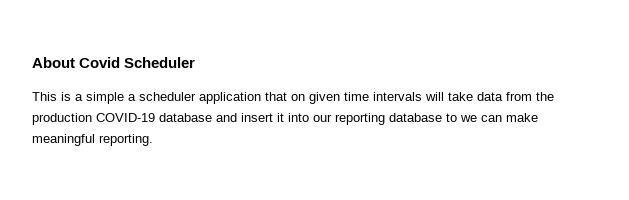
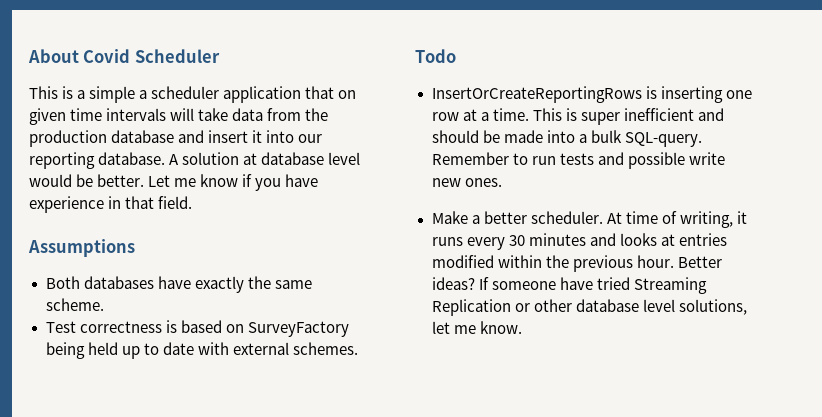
[96,113,155,122] COVID-19 -> (107, 138) none
[389,113,538,122] [32,134,153,146] database to we can make meaningful reporting. -> [98,152,361,165] [29,174,319,191] [29,196,193,213] [28,239,135,257] [45,276,312,293] [45,298,104,311] [45,320,349,337] [45,342,358,359] [415,49,456,63] [431,86,752,103] [431,108,724,125] [431,130,702,147] [431,152,725,169] [431,178,502,187] [431,211,747,228] [431,233,727,250] [431,255,722,272] [431,277,707,294] [431,299,747,316] [431,321,522,334] database. A solution at database level would be better. Let me know if you have experience in that field. // Assumptions // Both databases have exactly the same scheme. // Test correctness is based on SurveyFactory being held up to date with external schemes. // Todo // InsertOrCreateReportingRows is inserting one row at a time. This is super inefficient and should be made into a bulk SQL-query. Remember to run tests and possible write new ones. // Make a better scheduler. At time of writing, it runs every 30 minutes and looks at entries modified within the previous hour. Better ideas? If someone have tried Streaming Replication or other database level solutions, let me know.

